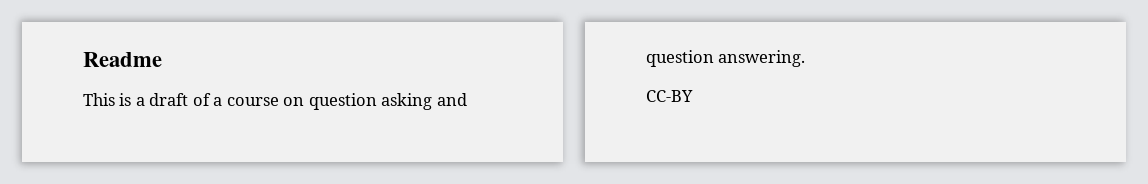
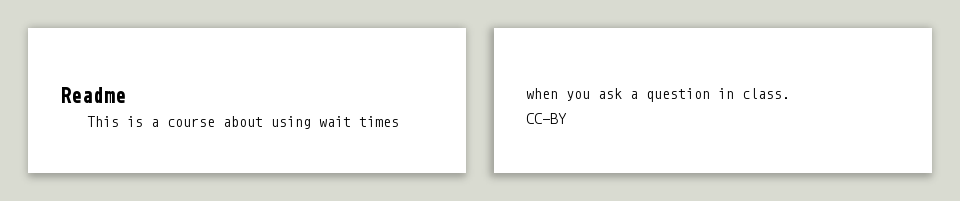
[149,93,467,110] [646,50,806,67] draft of a course on question asking and question answering. -> [166,116,399,129] [526,88,790,102] course about using wait times when you ask a question in class.

